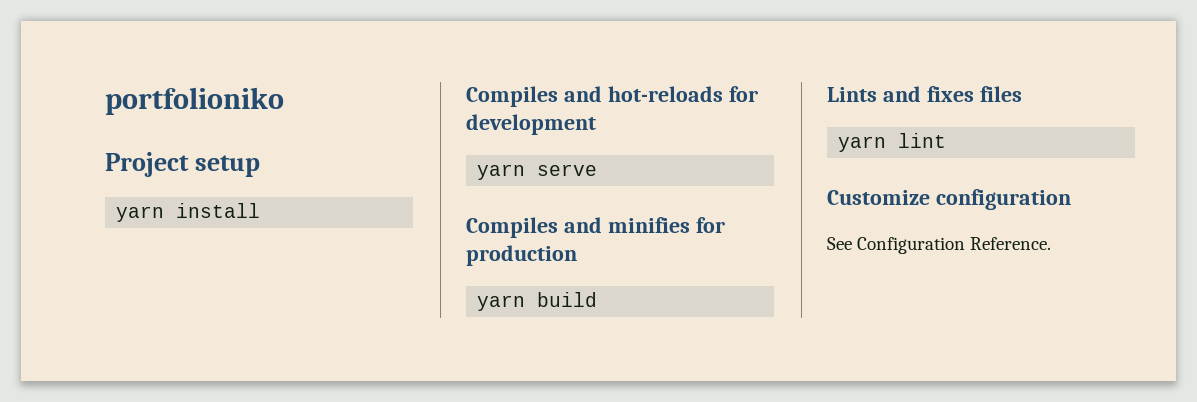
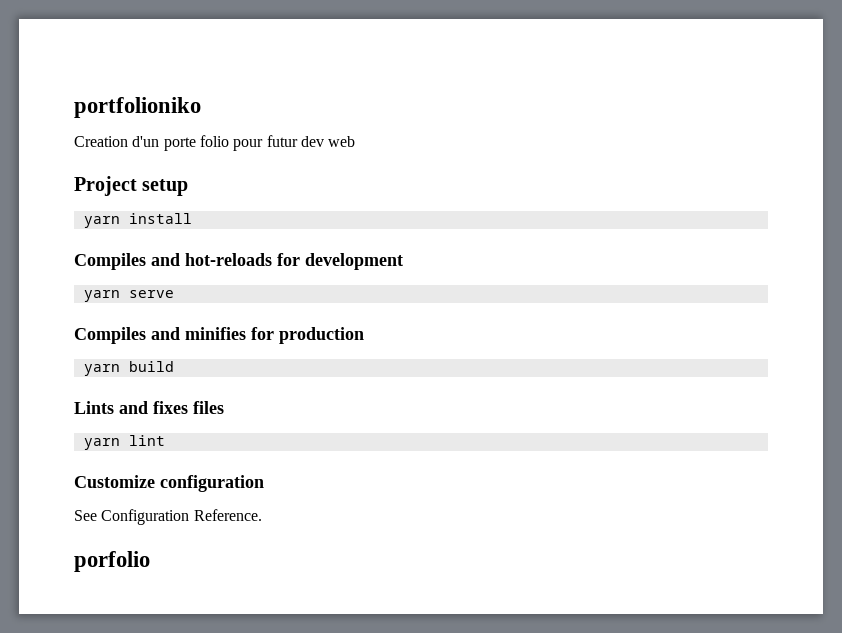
(284, 101) none -> [74,135,356,151] // Creation d'un porte folio pour futur dev web
(1052, 243) none -> [74,551,150,572] // porfolio

